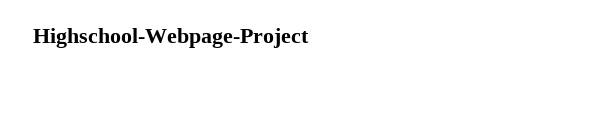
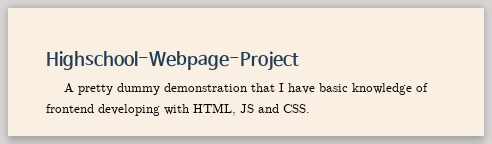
(309, 38) none -> [64,83,429,95] [46,103,310,116] // A pretty dummy demonstration that I have basic knowledge of frontend developing with HTML, JS and CSS.

